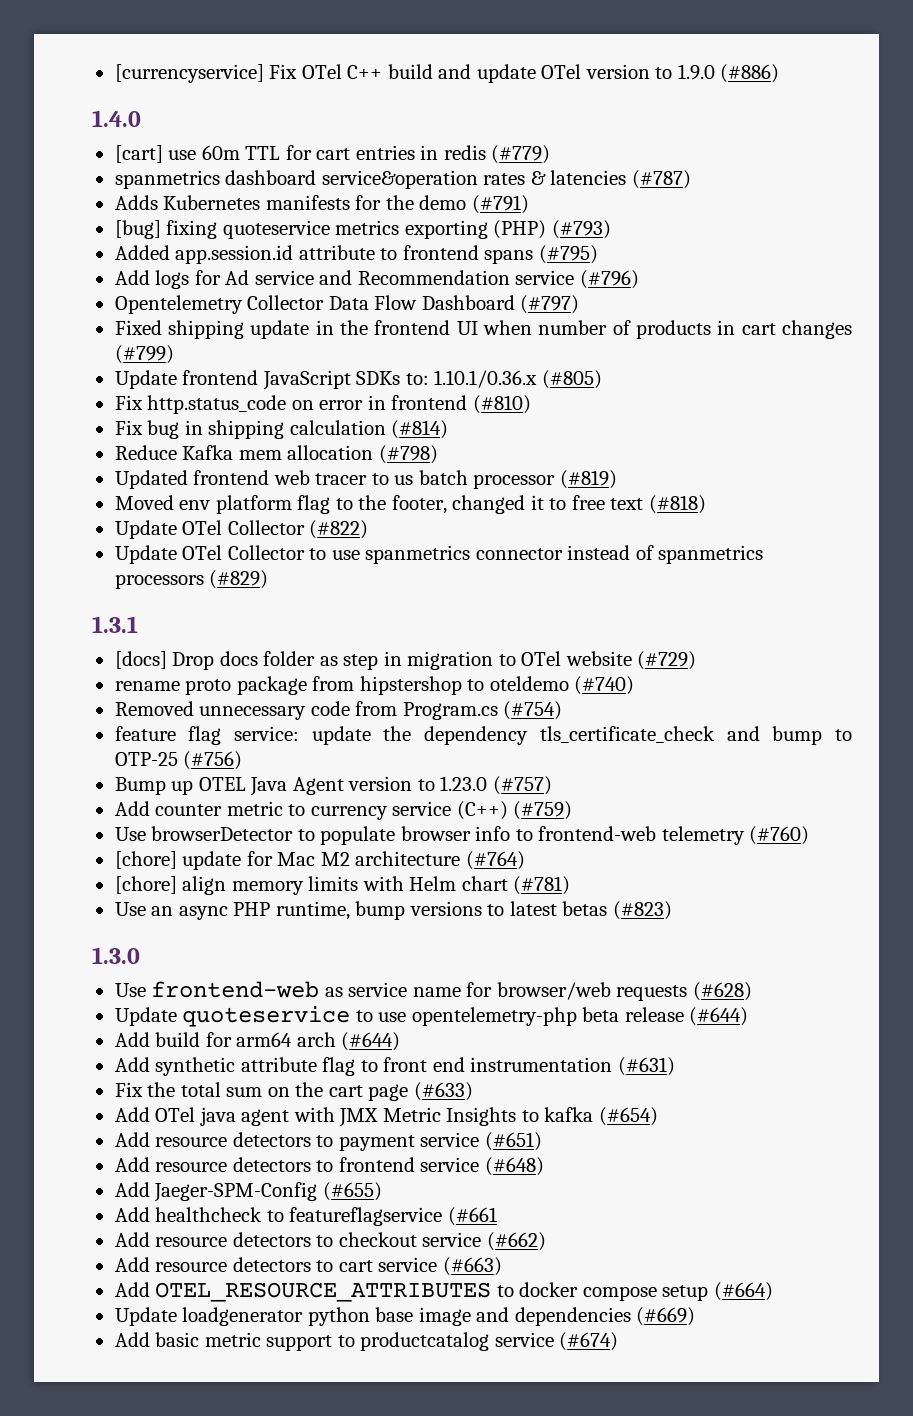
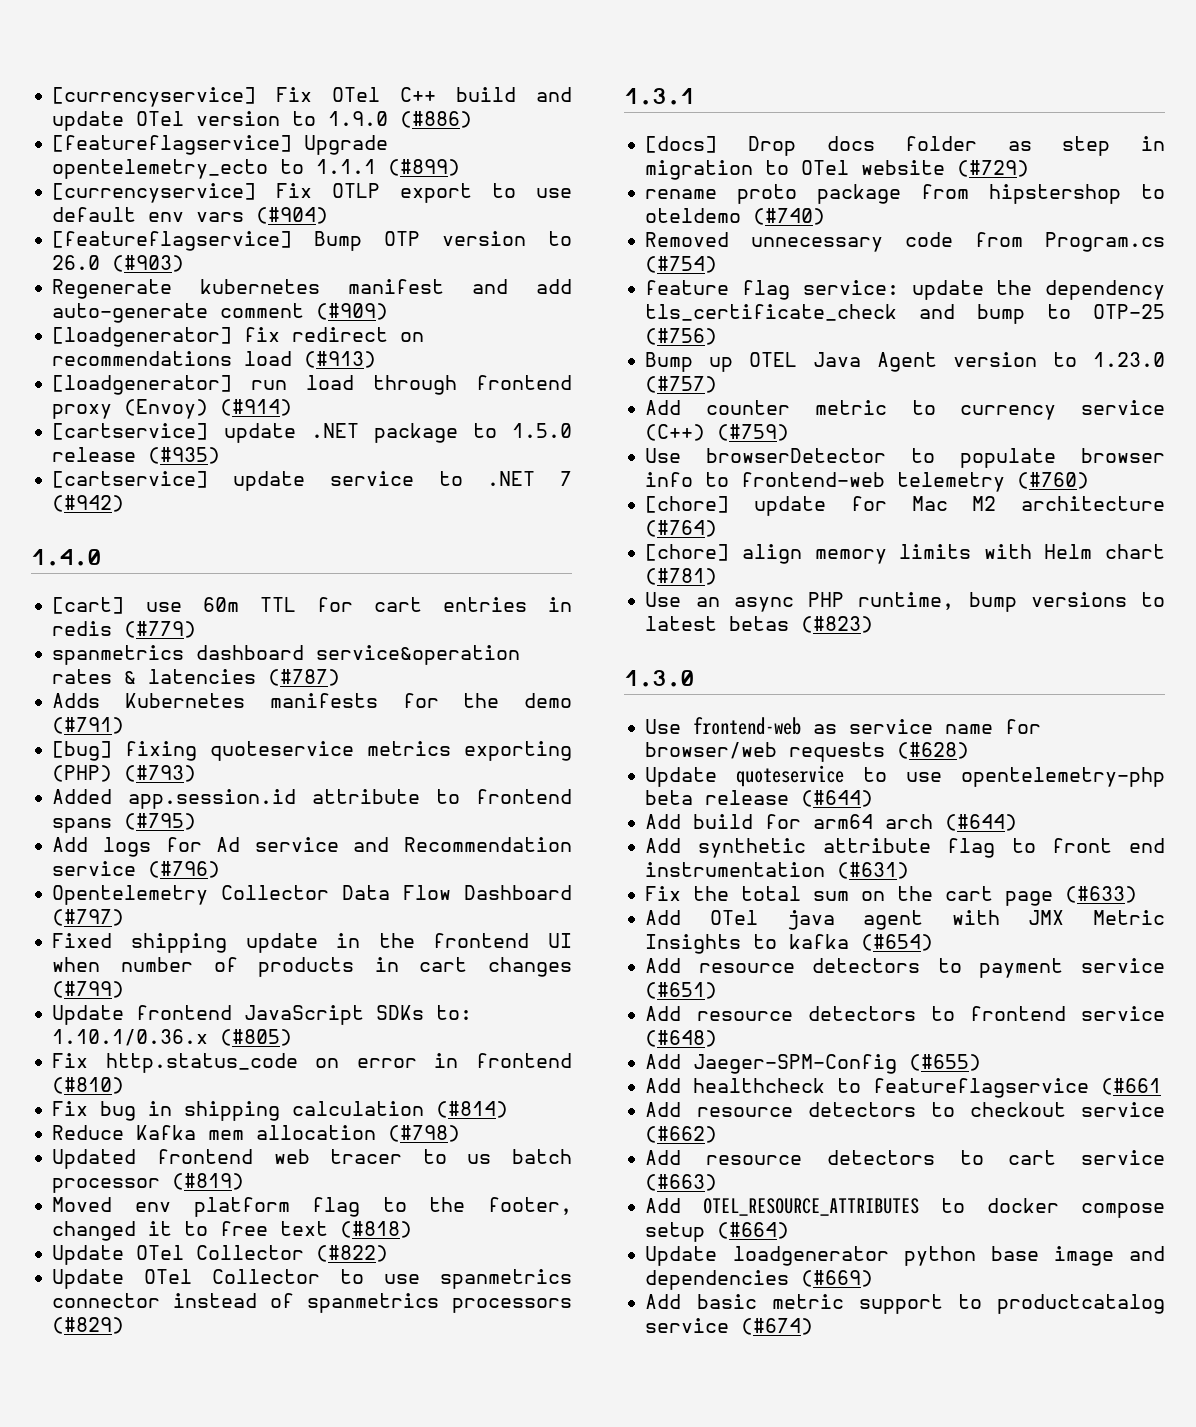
(780, 73) none -> [52,135,389,155] [52,159,461,179] [52,183,572,203] [52,207,329,224] [52,231,572,251] [52,255,185,272] [52,279,572,299] [52,303,389,323] [52,327,425,347] [52,351,377,368] [52,375,572,395] [52,399,293,419] [52,423,572,443] [52,447,221,464] [52,471,572,491] [52,495,125,512] // [featureflagservice] Upgrade opentelemetry_ecto to 1.1.1 (#899) // [currencyservice] Fix OTLP export to use default env vars (#904) // [featureflagservice] Bump OTP version to 26.0 (#903) // Regenerate kubernetes manifest and add auto-generate comment (#909) // [loadgenerator] fix redirect on recommendations load (#913) // [loadgenerator] run load through frontend proxy (Envoy) (#914) // [cartservice] update .NET package to 1.5.0 release (#935) // [cartservice] update service to .NET 7 (#942)

